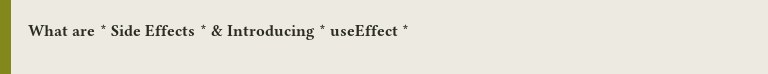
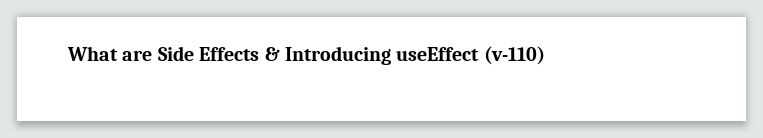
[99,24,107,36] * -> (153, 55) none
[199,24,207,36] * -> (260, 54) none
[318,24,410,37] * useEffect * -> [396,46,545,65] useEffect (v-110)

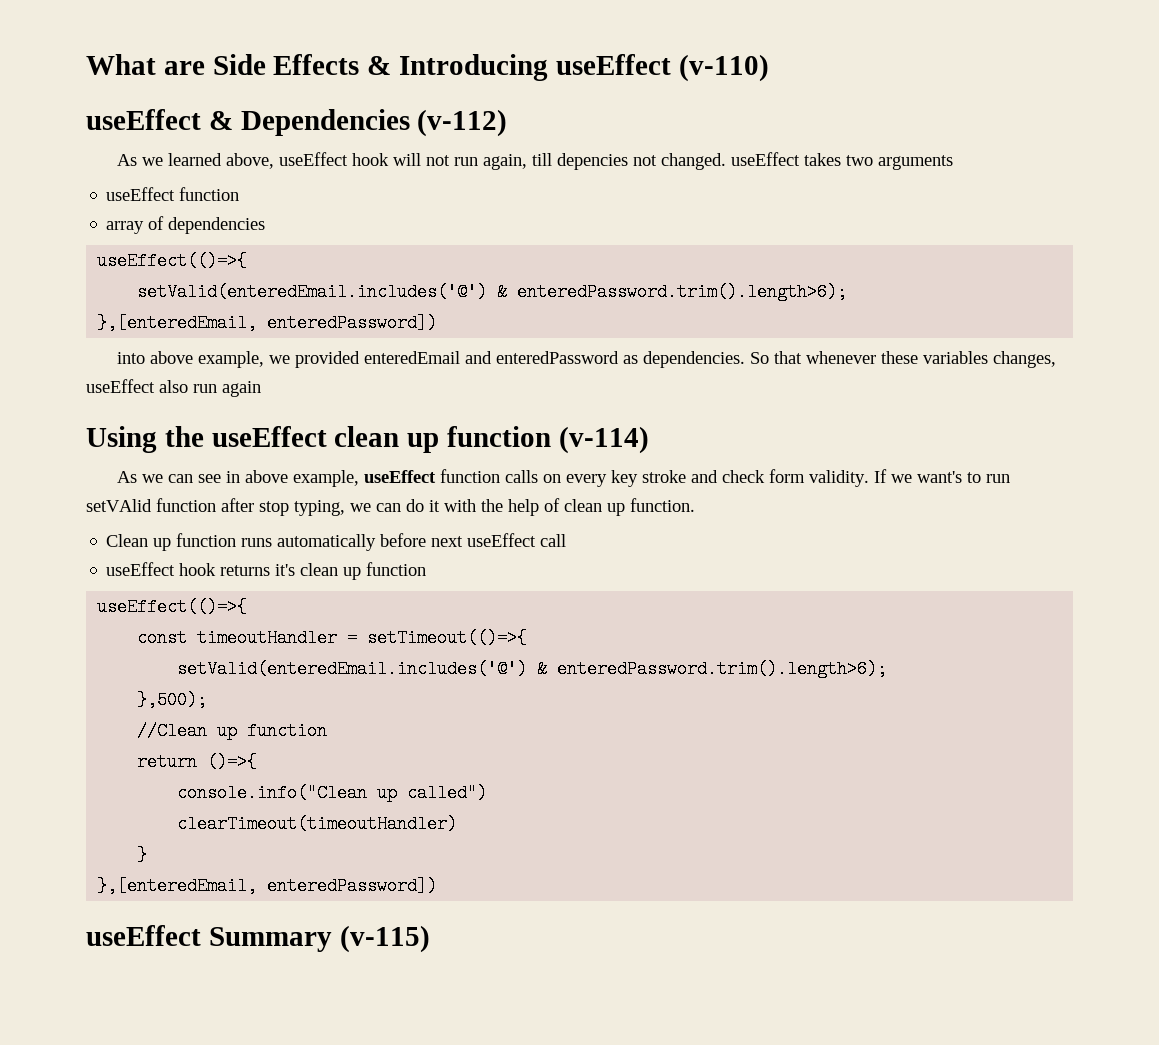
(545, 55) none -> [86,109,508,137] [117,152,954,170] [106,187,240,201] [106,216,266,234] [97,252,248,270] [137,283,848,301] [97,314,438,332] [117,351,1057,368] [86,379,261,397] [86,426,649,454] [117,469,1011,487] [86,498,695,516] [106,533,567,551] [106,562,427,580] [97,598,248,616] [137,629,528,647] [177,660,888,678] [137,691,208,709] [137,722,328,740] [137,753,258,771] [177,784,488,802] [177,815,458,833] [137,846,148,864] [97,877,438,895] [86,925,430,953] // useEffect & Dependencies (v-112) // As we learned above, useEffect hook will not run again, till depencies not changed. useEffect takes two arguments // useEffect function // array of dependencies // useEffect(()=>{ // setValid(enteredEmail.includes('@') & enteredPassword.trim().length>6); // },[enteredEmail, enteredPassword]) // into above example, we provided enteredEmail and enteredPassword as dependencies. So that whenever these variables changes, useEffect also run again // Using the useEffect clean up function (v-114) // As we can see in above example, useEffect function calls on every key stroke and check form validity. If we want's to run setVAlid function after stop typing, we can do it with the help of clean up function. // Clean up function runs automatically before next useEffect call // useEffect hook returns it's clean up function // useEffect(()=>{ // const timeoutHandler = setTimeout(()=>{ // setValid(enteredEmail.includes('@') & enteredPassword.trim().length>6); // },500); // //Clean up function // return ()=>{ // console.info("Clean up called") // clearTimeout(timeoutHandler) // } // },[enteredEmail, enteredPassword]) // useEffect Summary (v-115)

